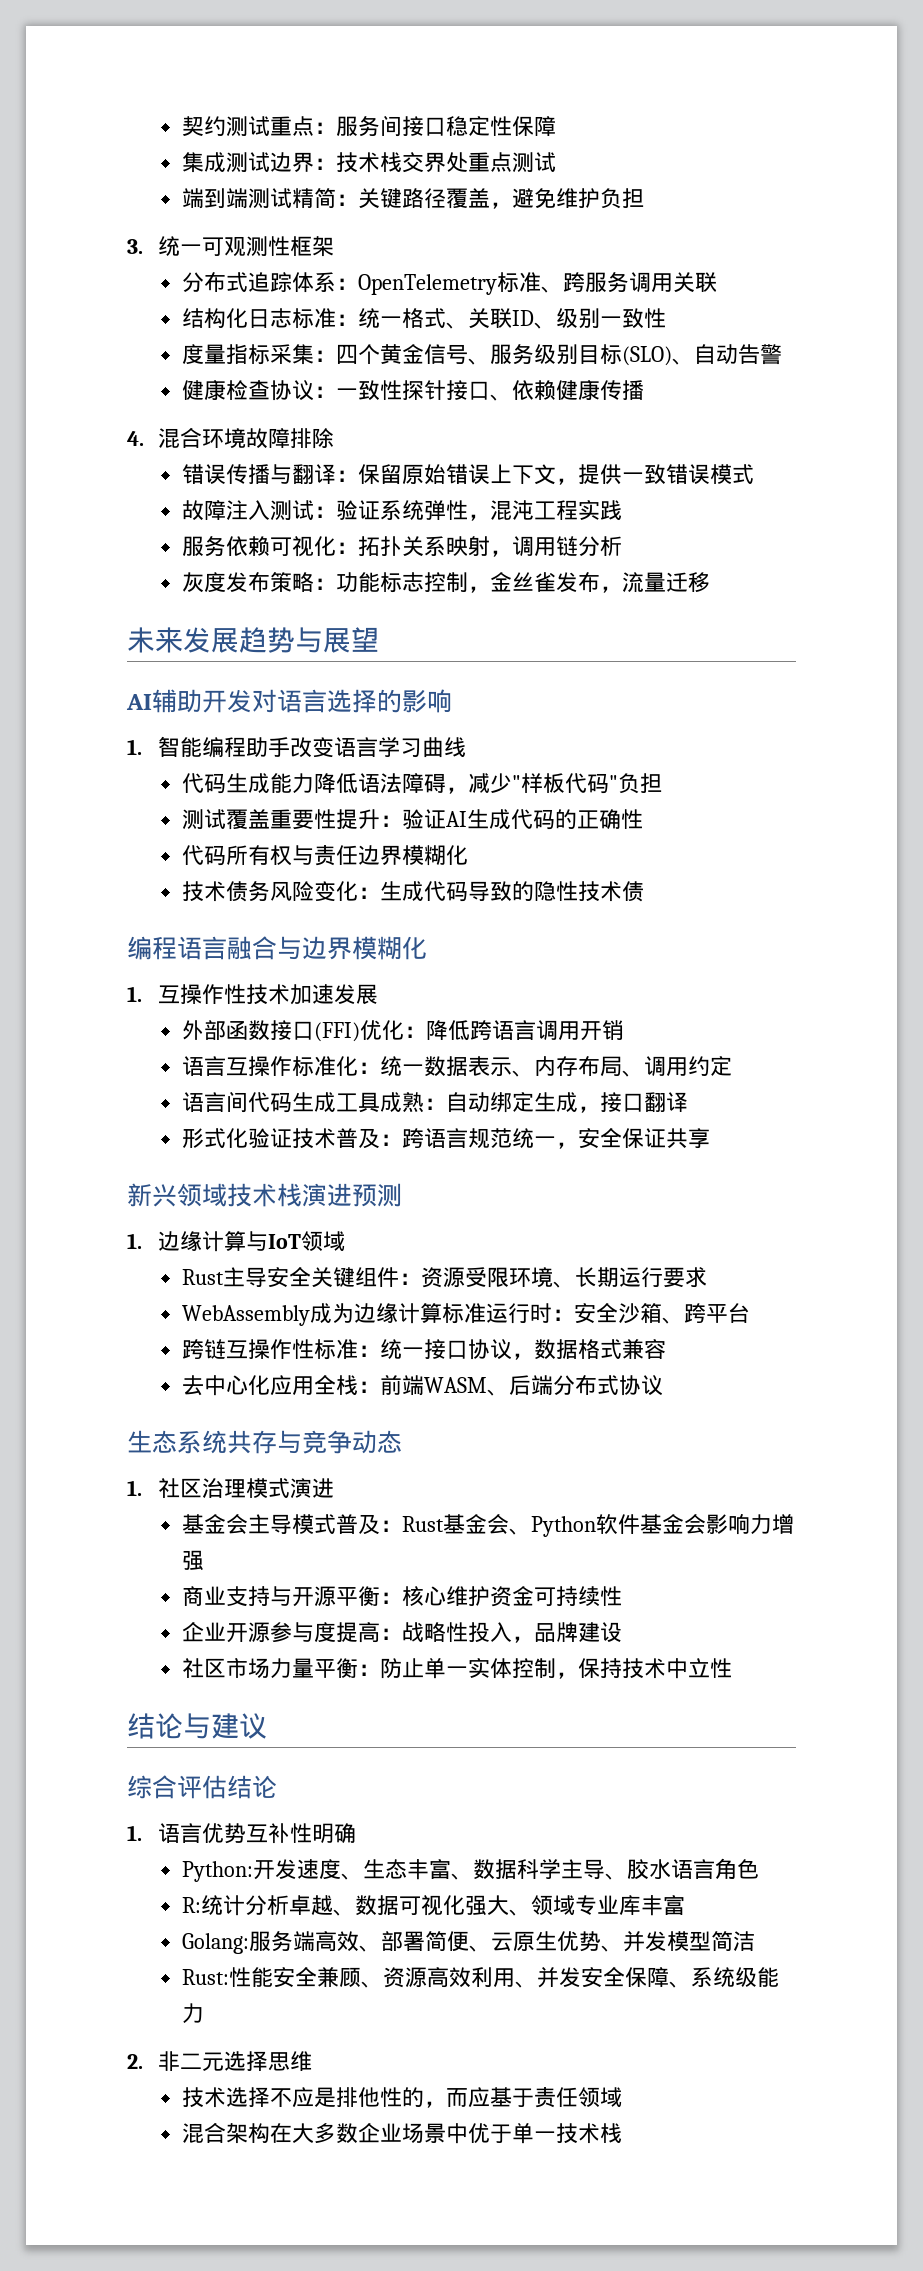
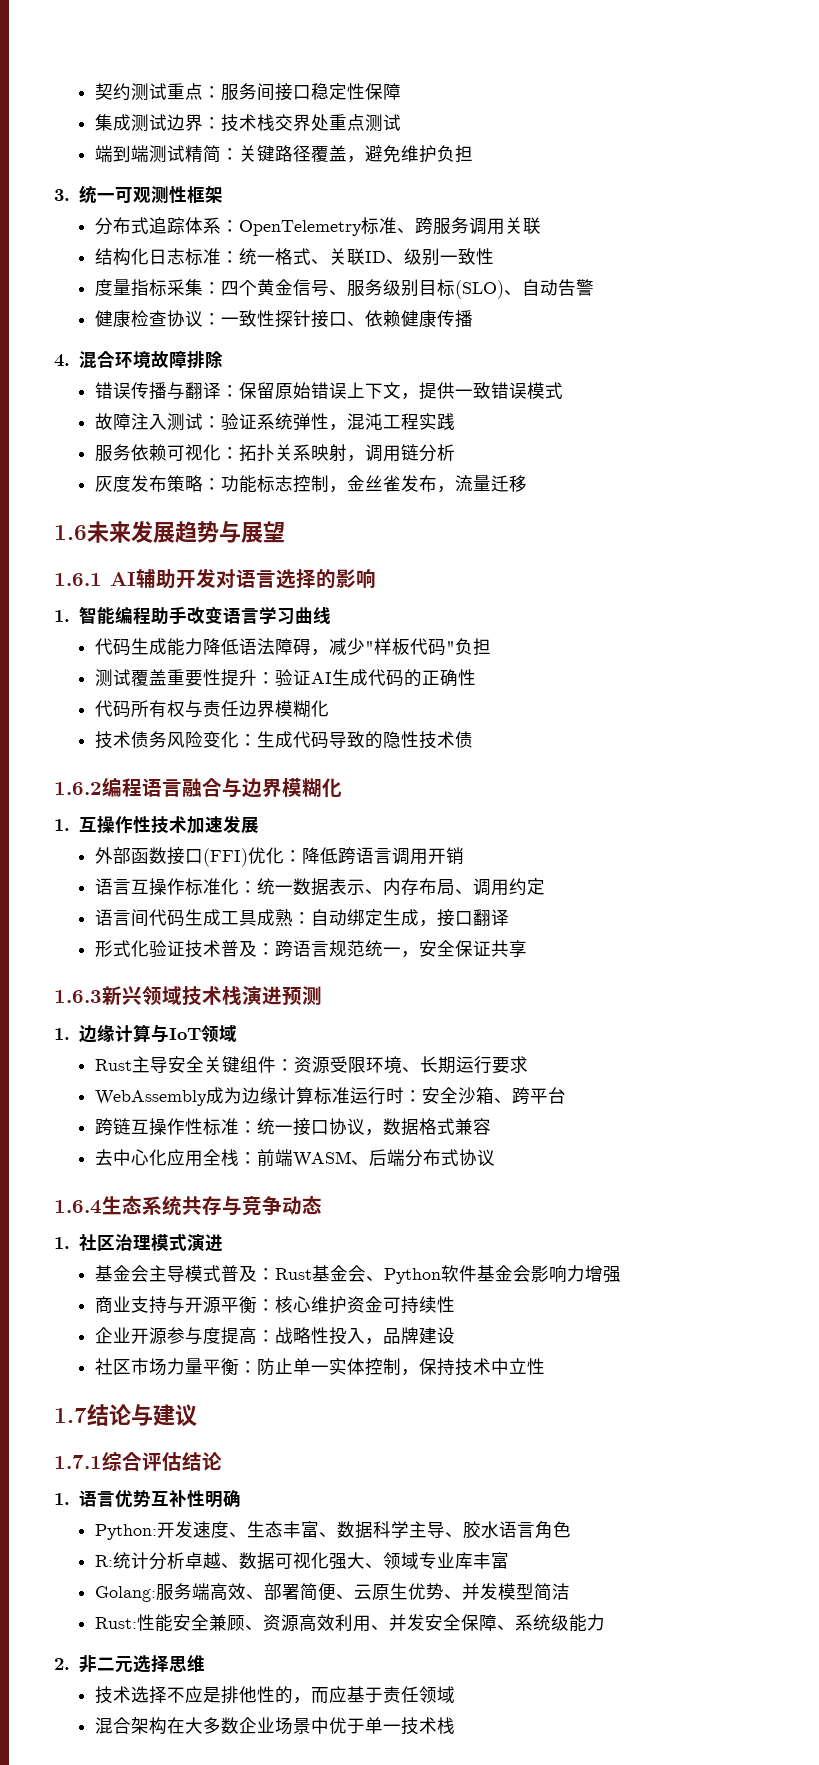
(710, 582) none -> [54,525,87,540] 1.6
(379, 639) none -> [54,573,102,586] 1.6.1
(644, 891) none -> [54,782,102,795] 1.6.2
(710, 1138) none -> [54,990,102,1003] 1.6.3
(663, 1385) none -> [54,1200,102,1214] 1.6.4
(732, 1668) none -> [54,1408,87,1423] 1.7
(267, 1726) none -> [54,1455,102,1469] 1.7.1

